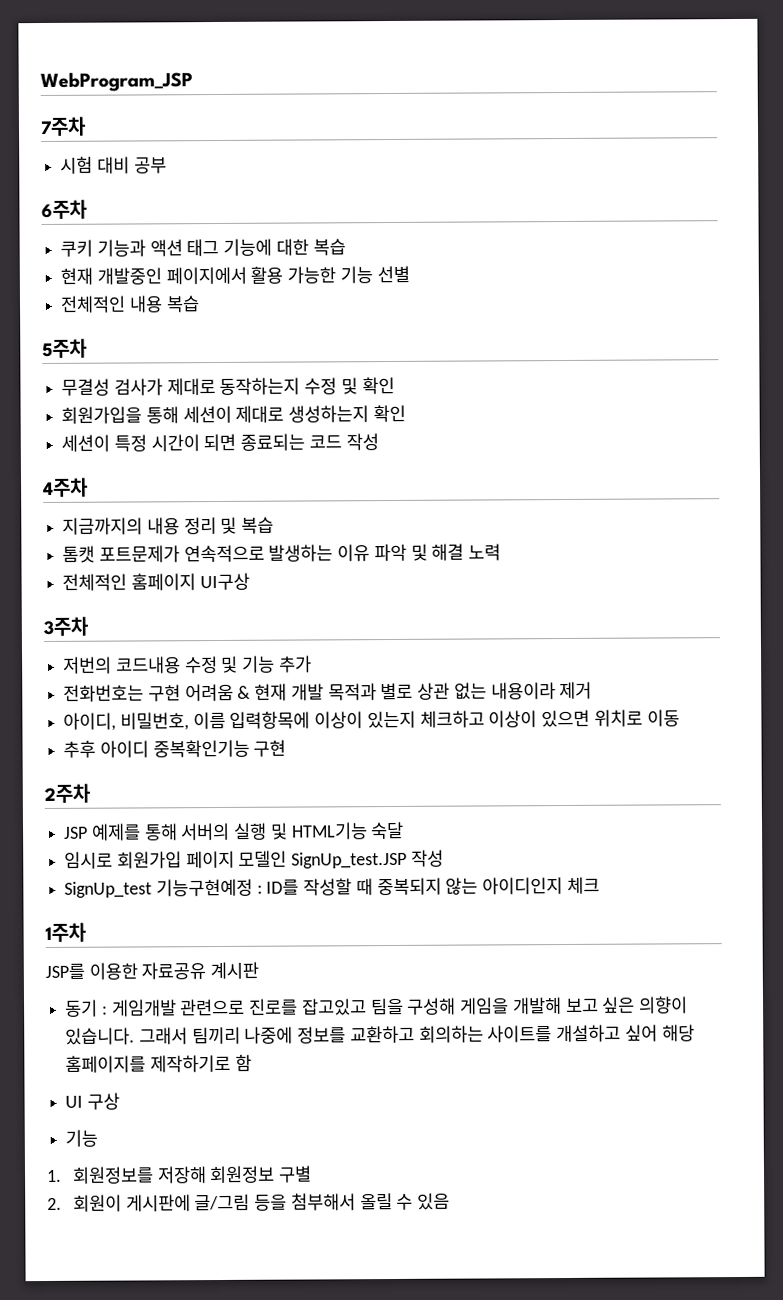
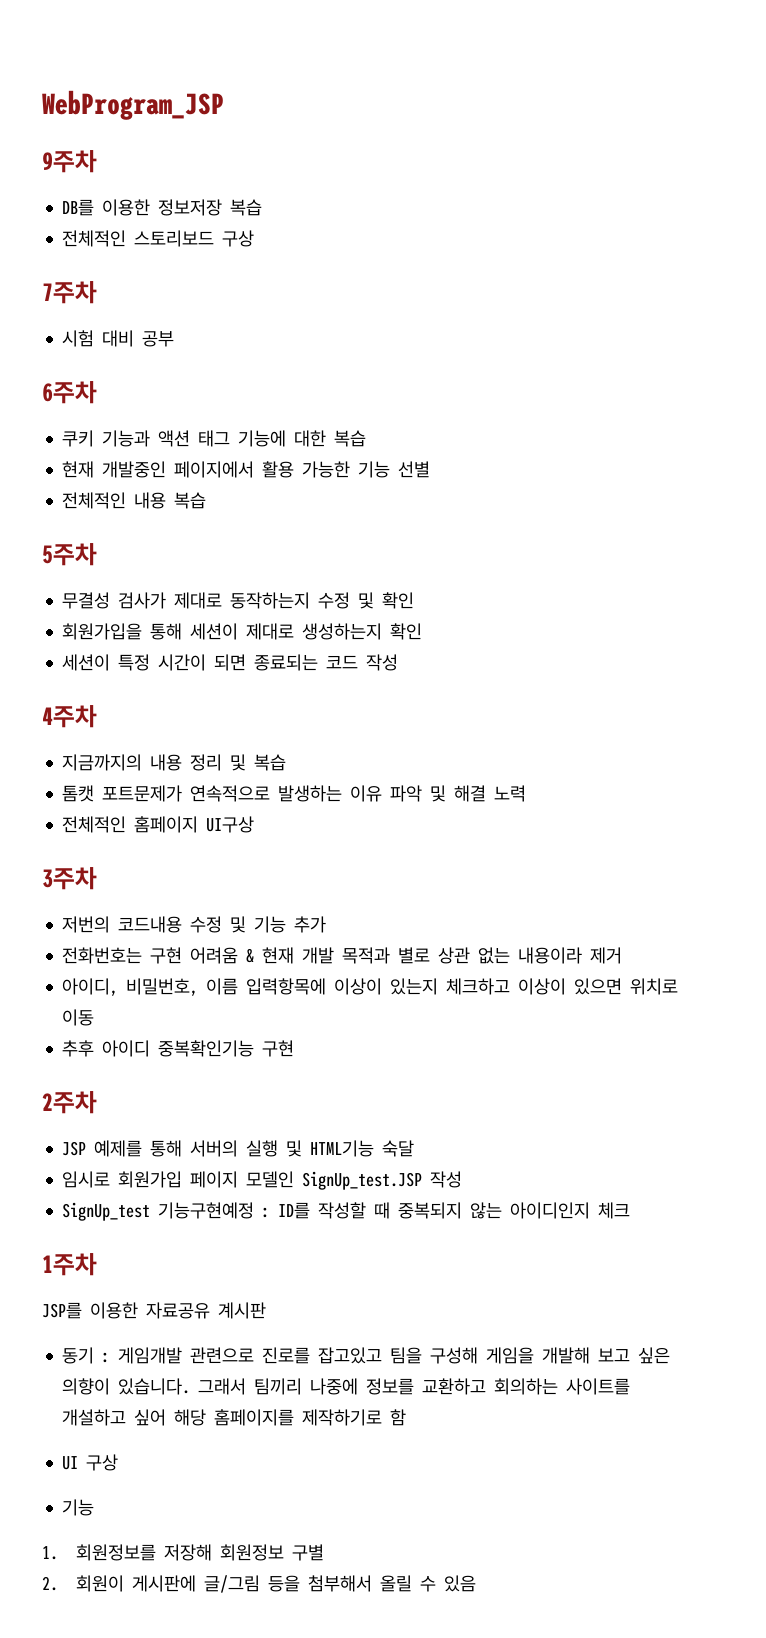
(193, 82) none -> [42,150,97,173] [62,199,263,216] [62,230,255,247] // 9주차 // DB를 이용한 정보저장 복습 // 전체적인 스토리보드 구상

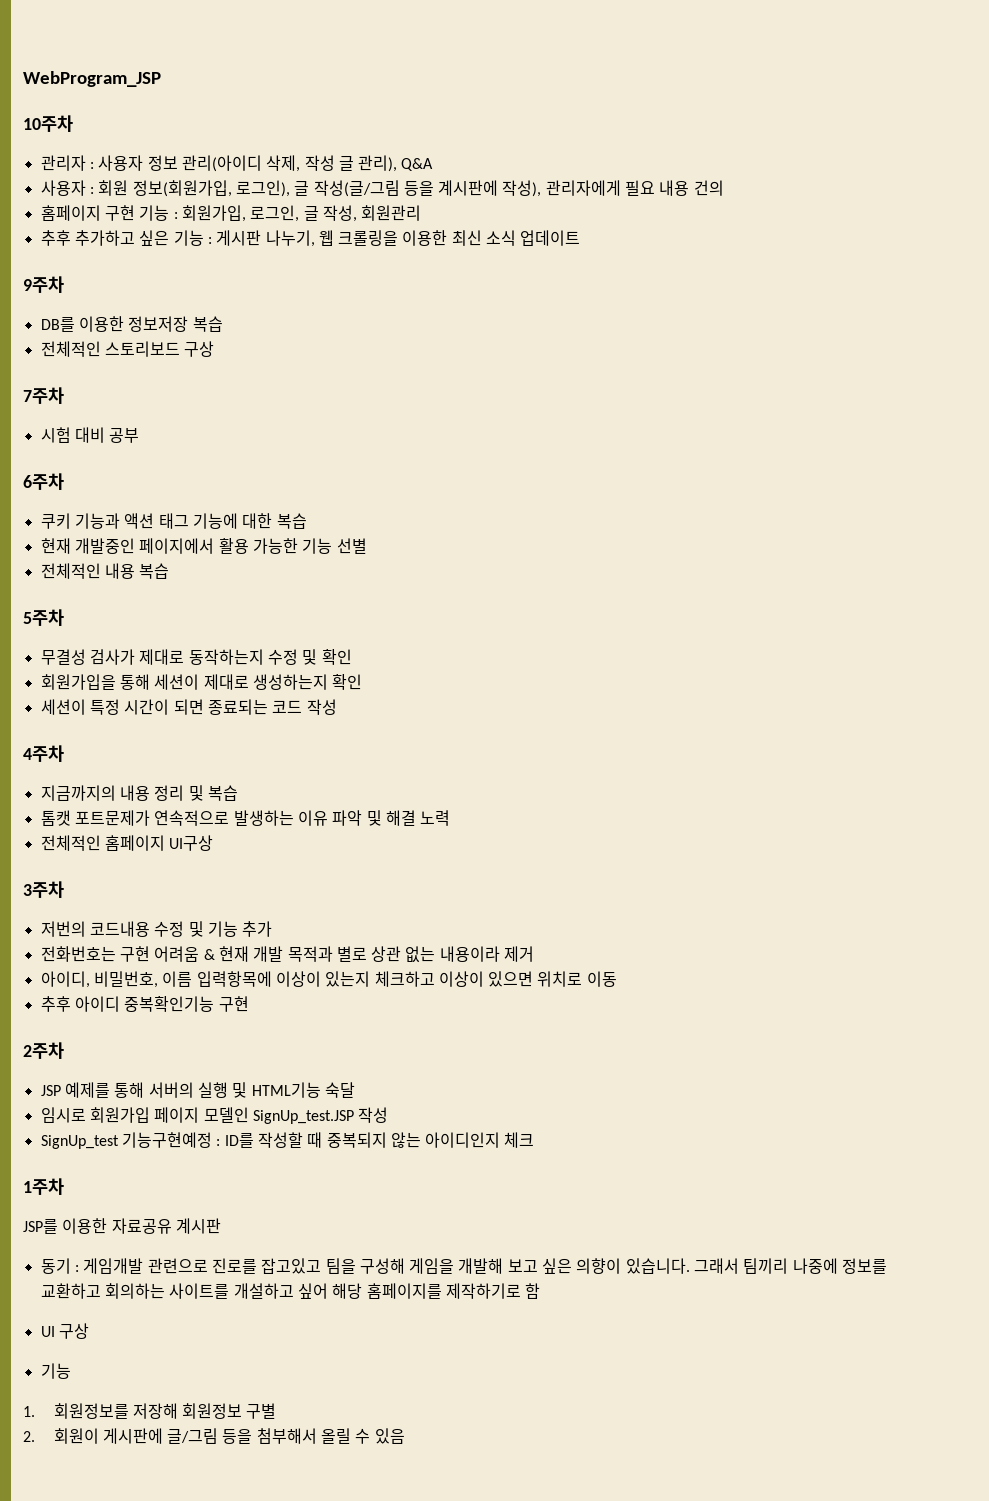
(224, 105) none -> [23,115,73,132] [40,155,434,172] [40,180,724,197] [40,205,422,222] [40,230,581,247] // 10주차 // 관리자 : 사용자 정보 관리(아이디 삭제, 작성 글 관리), Q&A // 사용자 : 회원 정보(회원가입, 로그인), 글 작성(글/그림 등을 계시판에 작성), 관리자에게 필요 내용 건의 // 홈페이지 구현 기능 : 회원가입, 로그인, 글 작성, 회원관리 // 추후 추가하고 싶은 기능 : 게시판 나누기, 웹 크롤링을 이용한 최신 소식 업데이트

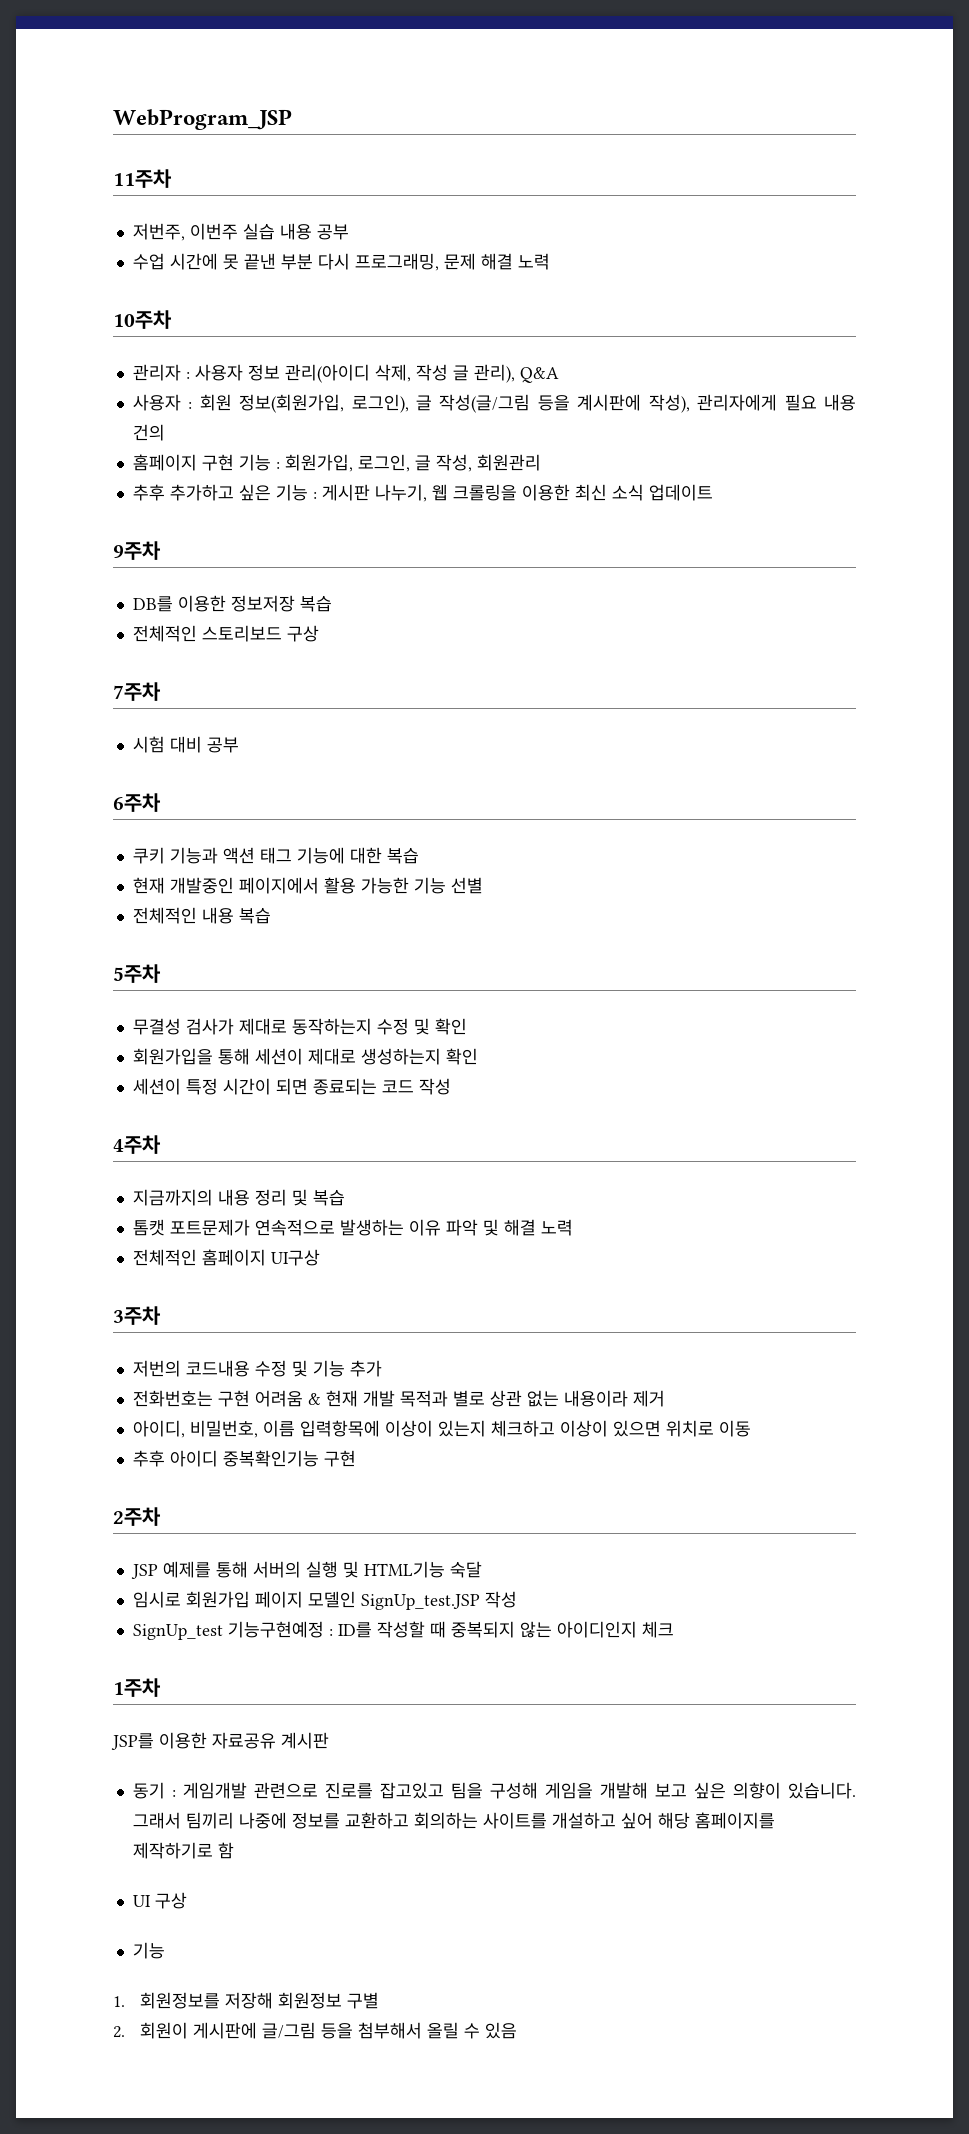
(161, 79) none -> [113,169,172,188] [132,223,349,241] [132,253,550,271] // 11주차 // 저번주, 이번주 실습 내용 공부 // 수업 시간에 못 끝낸 부분 다시 프로그래밍, 문제 해결 노력

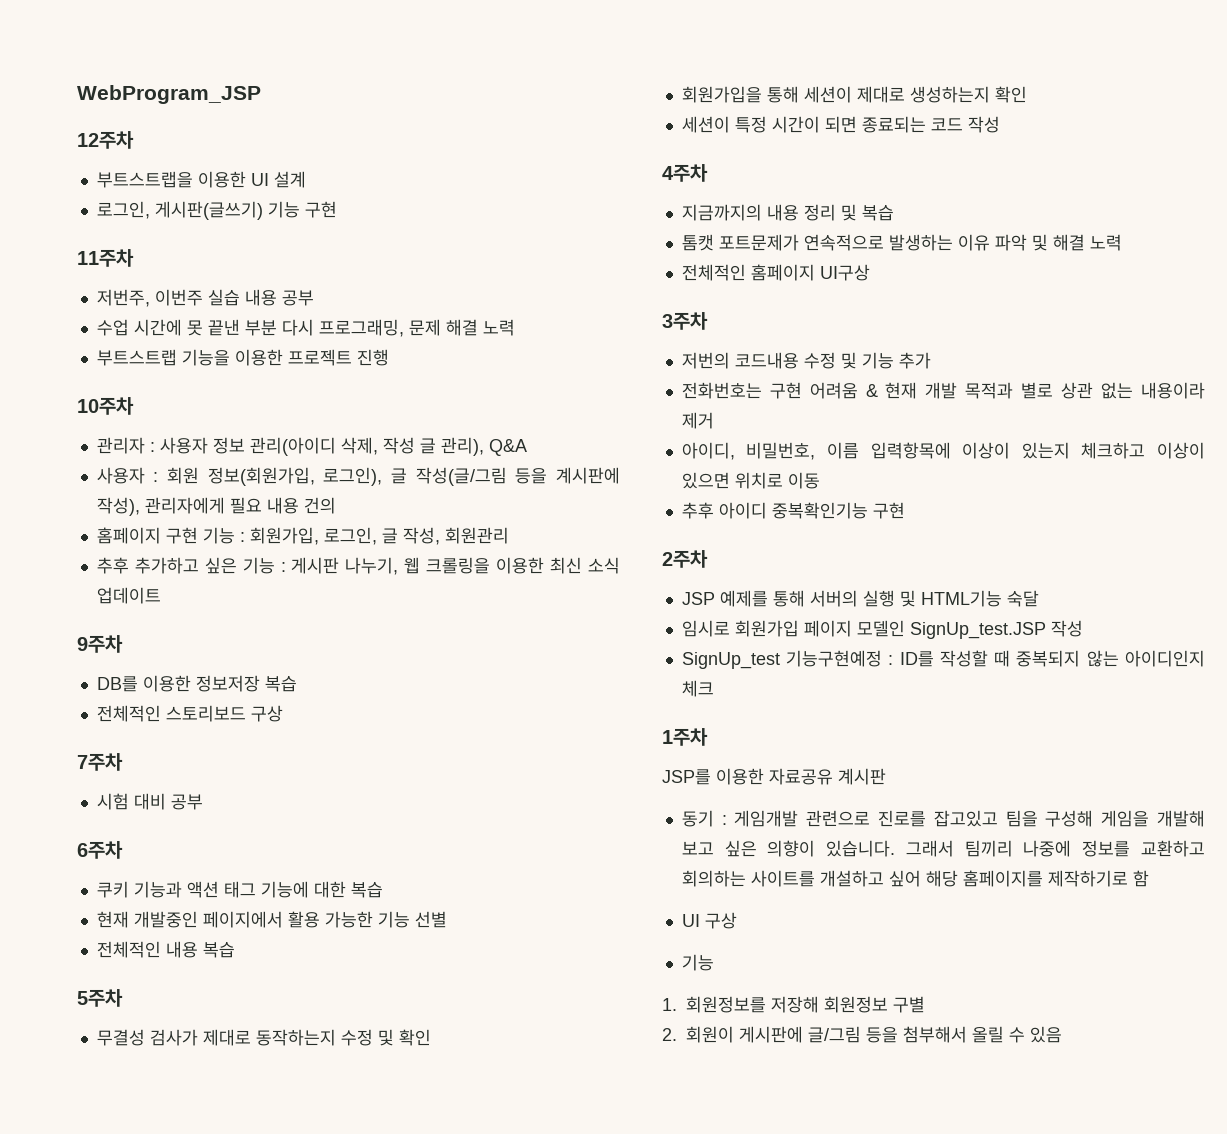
(292, 119) none -> [77,131,134,149] [96,171,306,188] [96,201,337,220] // 12주차 // 부트스트랩을 이용한 UI 설계 // 로그인, 게시판(글쓰기) 기능 구현
(550, 261) none -> [96,349,389,366] // 부트스트랩 기능을 이용한 프로젝트 진행

